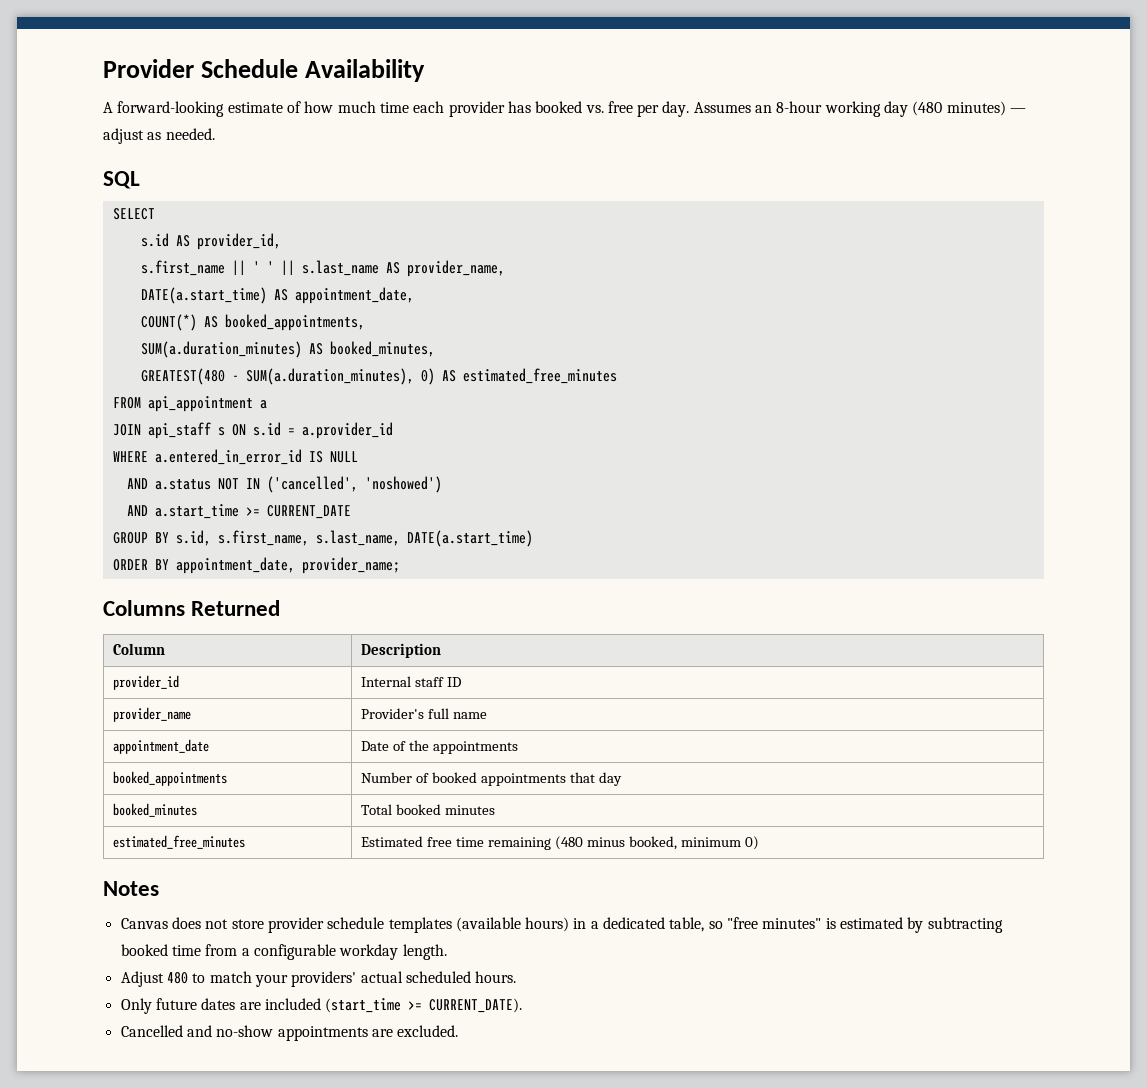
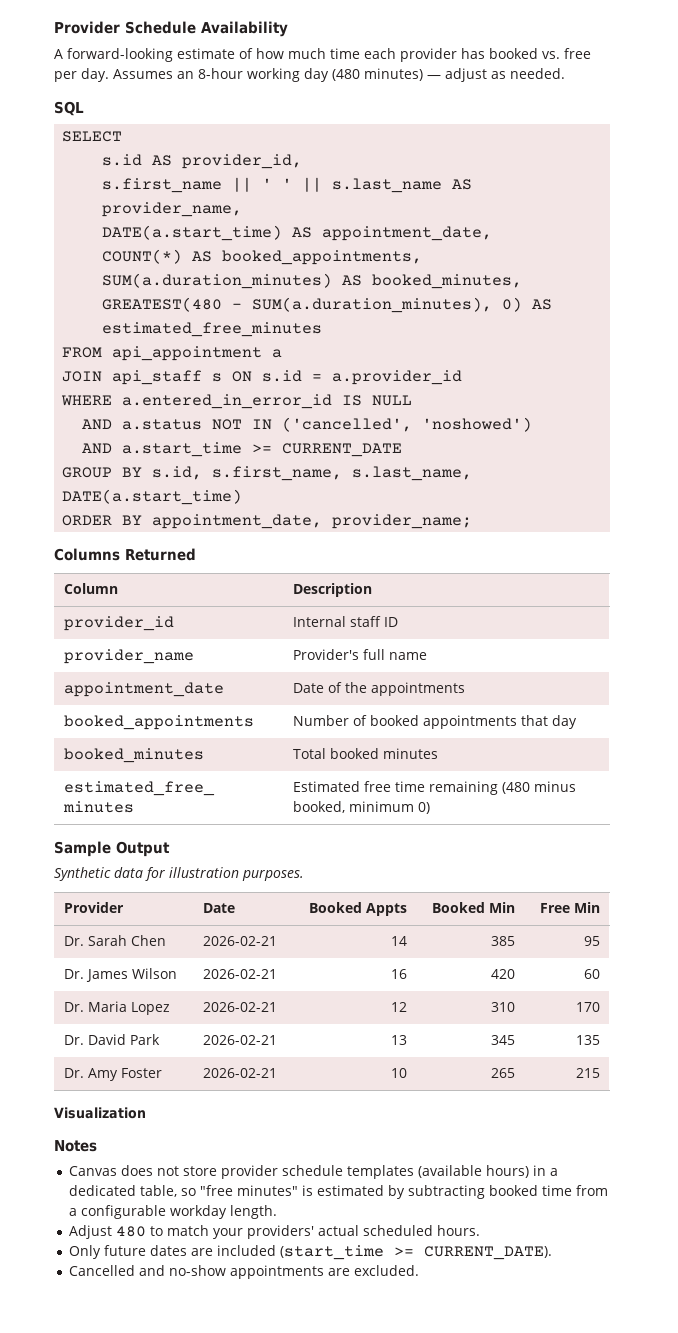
(759, 843) none -> [54,841,170,857] [54,867,304,881] [64,902,125,913] [203,903,236,913] [308,902,407,916] [431,902,515,913] [539,902,600,913] [64,935,167,946] [203,936,278,946] [390,936,407,946] [490,936,515,946] [583,936,600,946] [64,968,178,982] [203,969,278,979] [390,969,407,979] [490,969,515,979] [583,969,600,979] [64,1001,171,1015] [203,1002,278,1012] [390,1002,407,1012] [490,1002,515,1012] [575,1002,600,1012] [64,1034,161,1045] [203,1035,278,1045] [390,1035,407,1045] [490,1035,515,1045] [575,1035,600,1045] [64,1068,163,1081] [203,1068,278,1078] [390,1068,407,1078] [490,1068,515,1078] [575,1068,600,1078] [54,1107,146,1119] // Sample Output // Synthetic data for illustration purposes. // Provider | Date | Booked Appts | Booked Min | Free Min // Dr. Sarah Chen | 2026-02-21 | 14 | 385 | 95 // Dr. James Wilson | 2026-02-21 | 16 | 420 | 60 // Dr. Maria Lopez | 2026-02-21 | 12 | 310 | 170 // Dr. David Park | 2026-02-21 | 13 | 345 | 135 // Dr. Amy Foster | 2026-02-21 | 10 | 265 | 215 // Visualization

